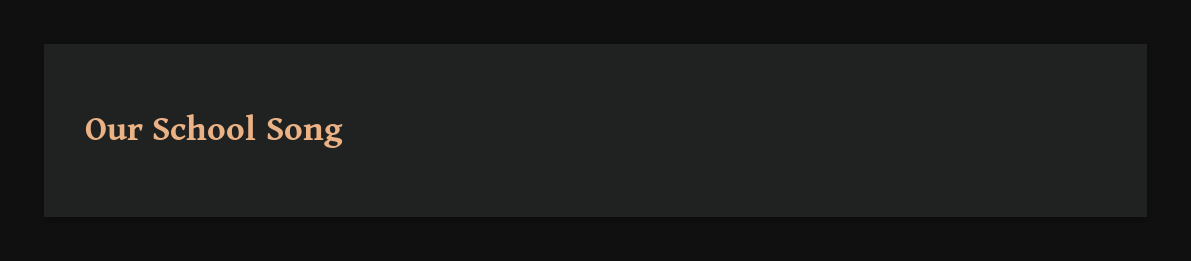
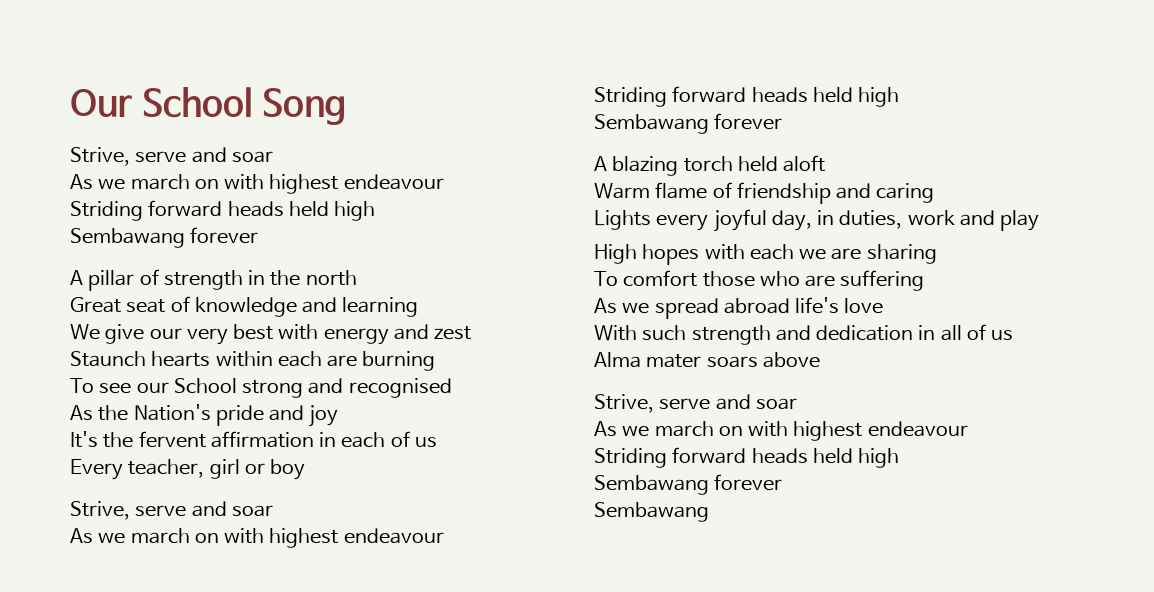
(343, 133) none -> [70,147,273,166] [70,174,444,194] [70,200,376,221] [70,227,259,248] [70,269,357,291] [70,296,419,317] [70,324,472,345] [70,351,436,371] [70,378,452,398] [70,404,339,427] [70,431,437,448] [70,459,306,480] [70,501,273,520] [70,528,444,548] [594,86,900,107] [594,113,783,134] [594,155,826,176] [594,182,935,204] [594,209,1040,232] [594,244,937,265] [594,270,925,291] [594,297,884,319] [594,324,1014,345] [594,352,820,368] [594,394,797,413] [594,421,968,441] [594,447,900,468] [594,474,783,495] [594,502,709,522] // Strive, serve and soar // As we march on with highest endeavour // Striding forward heads held high // Sembawang forever // A pillar of strength in the north // Great seat of knowledge and learning // We give our very best with energy and zest // Staunch hearts within each are burning // To see our School strong and recognised // As the Nation's pride and joy // It's the fervent affirmation in each of us // Every teacher, girl or boy // Strive, serve and soar // As we march on with highest endeavour // Striding forward heads held high // Sembawang forever // A blazing torch held aloft // Warm flame of friendship and caring // Lights every joyful day, in duties, work and play // High hopes with each we are sharing // To comfort those who are suffering // As we spread abroad life's love // With such strength and dedication in all of us // Alma mater soars above // Strive, serve and soar // As we march on with highest endeavour // Striding forward heads held high // Sembawang forever // Sembawang

